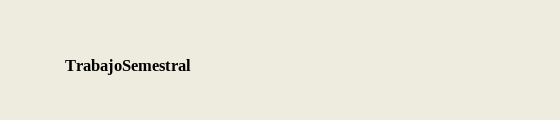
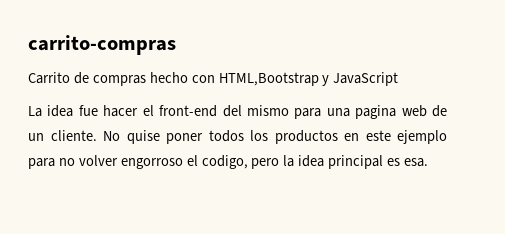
[65,59,191,75] TrabajoSemestral -> [28,35,176,55] [28,72,399,86] [28,105,448,119] [28,130,447,144] [28,155,429,169] carrito-compras // Carrito de compras hecho con HTML,Bootstrap y JavaScript // La idea fue hacer el front-end del mismo para una pagina web de un cliente. No quise poner todos los productos en este ejemplo para no volver engorroso el codigo, pero la idea principal es esa.

